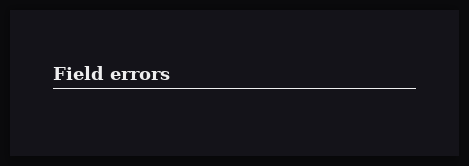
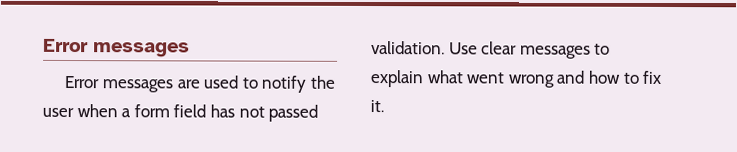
[53,66,170,80] Field errors -> [43,38,190,58] [64,75,337,93] [42,104,319,122] [371,41,611,59] [370,70,663,88] [370,100,384,113] Error messages // Error messages are used to notify the user when a form field has not passed validation. Use clear messages to explain what went wrong and how to fix it.

